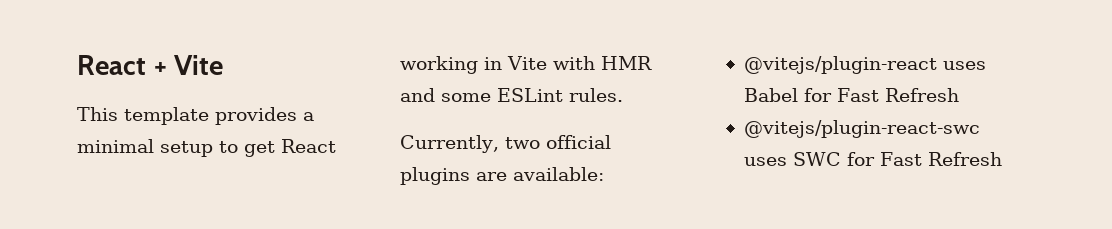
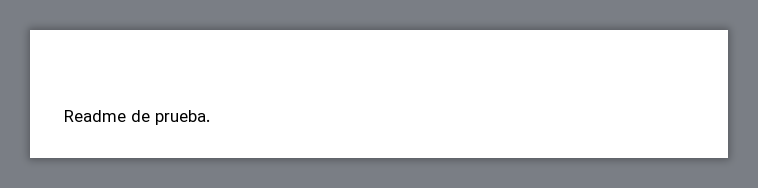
[77,55,224,75] [77,107,314,125] [77,139,336,157] [400,56,652,74] [400,88,623,102] [400,135,611,153] [400,167,604,185] [743,56,986,74] [743,88,959,102] [743,120,980,138] [743,152,1002,166] React + Vite // This template provides a minimal setup to get React working in Vite with HMR and some ESLint rules. // Currently, two official plugins are available: // @vitejs/plugin-react uses Babel for Fast Refresh // @vitejs/plugin-react-swc uses SWC for Fast Refresh -> [64,110,210,125] Readme de prueba.

